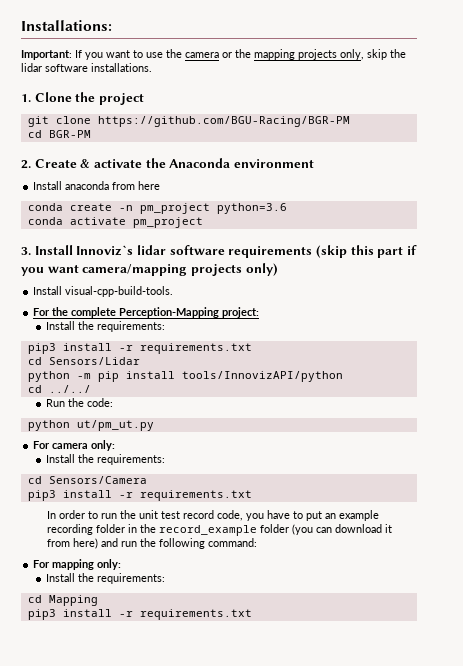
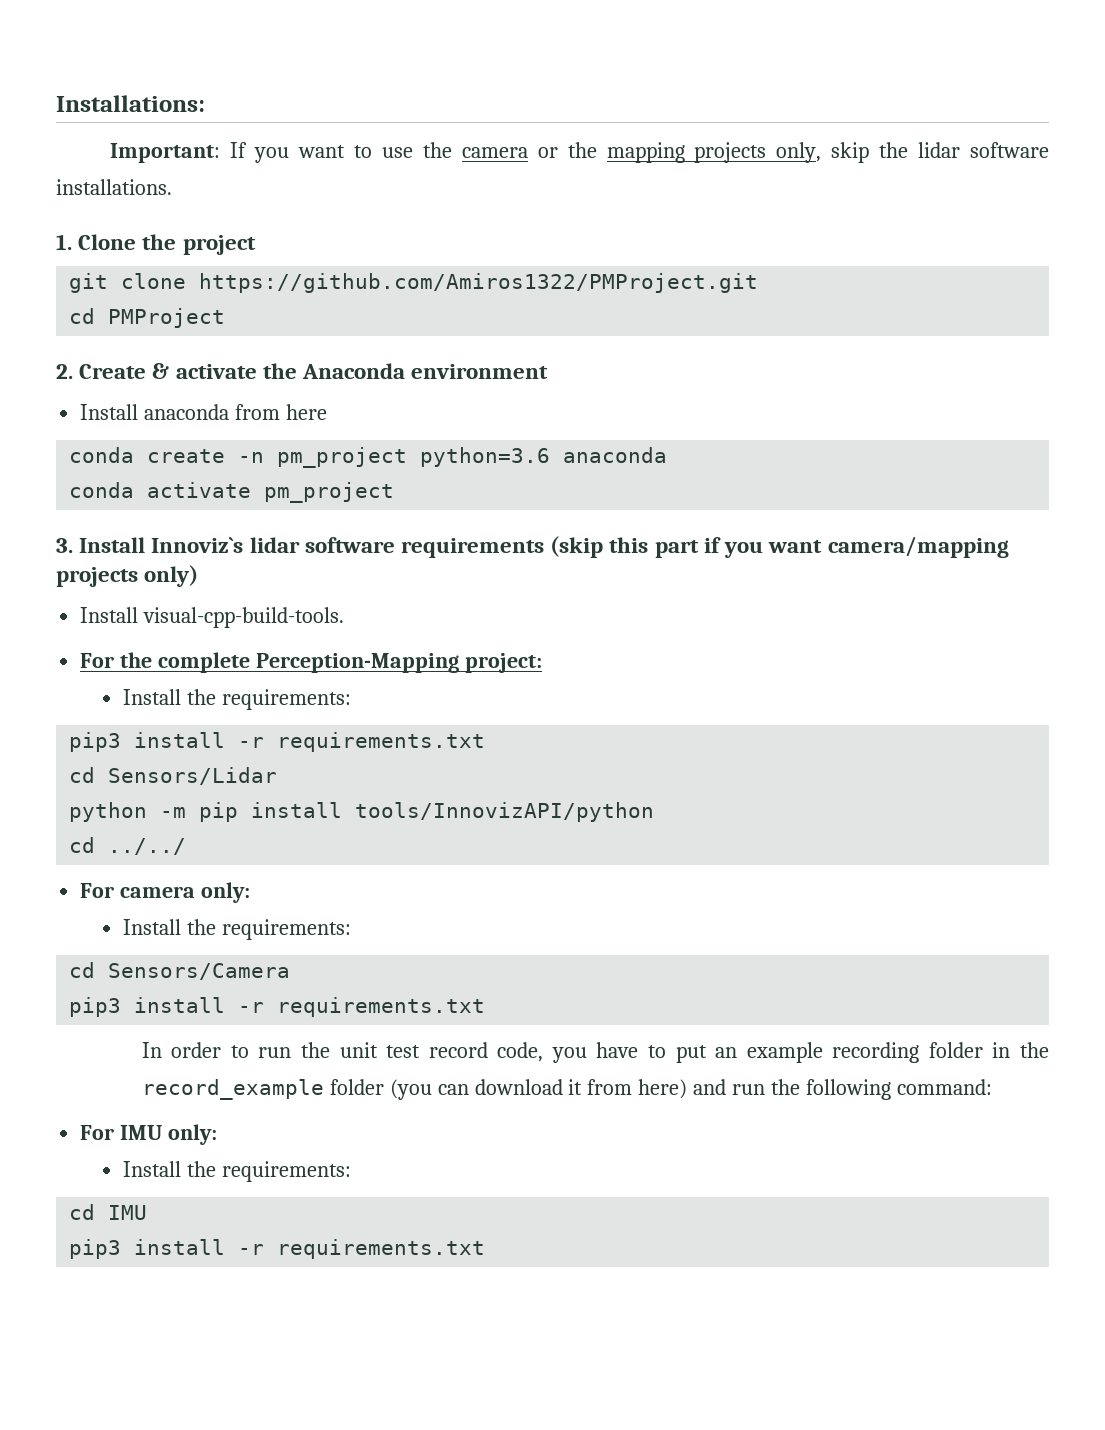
[97,116,350,127] [27,130,91,138] https://github.com/BGU-Racing/BGR-PM // cd BGR-PM -> [199,273,759,293] [69,308,226,328] https://github.com/Amiros1322/PMProject.git // cd PMProject
(287, 208) none -> [563,447,668,463] anaconda
[46,398,114,407] [27,420,154,431] // Run the code: // python ut/pm_ut.py -> (187, 846) none
[52,559,122,570] [46,573,166,584] [27,595,98,606] mapping only: // Install the requirements: // cd Mapping -> [120,1124,218,1145] [123,1161,351,1182] [69,1204,148,1220] IMU only: // Install the requirements: // cd IMU

